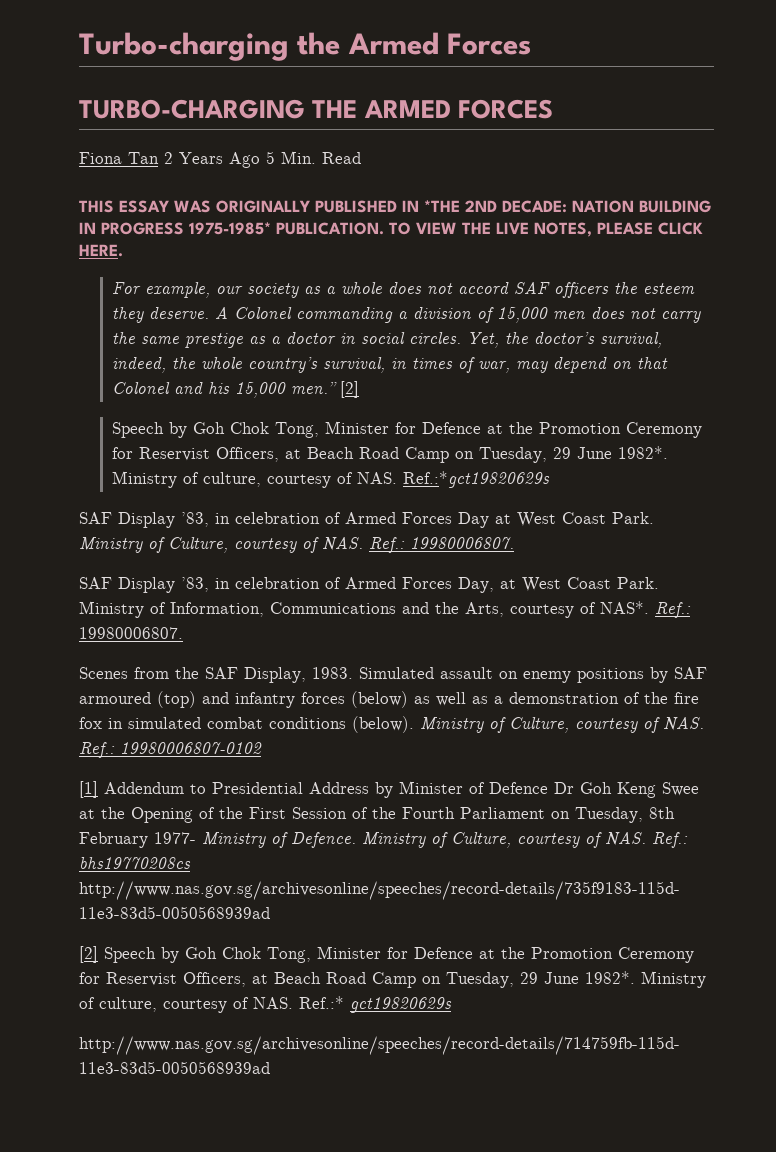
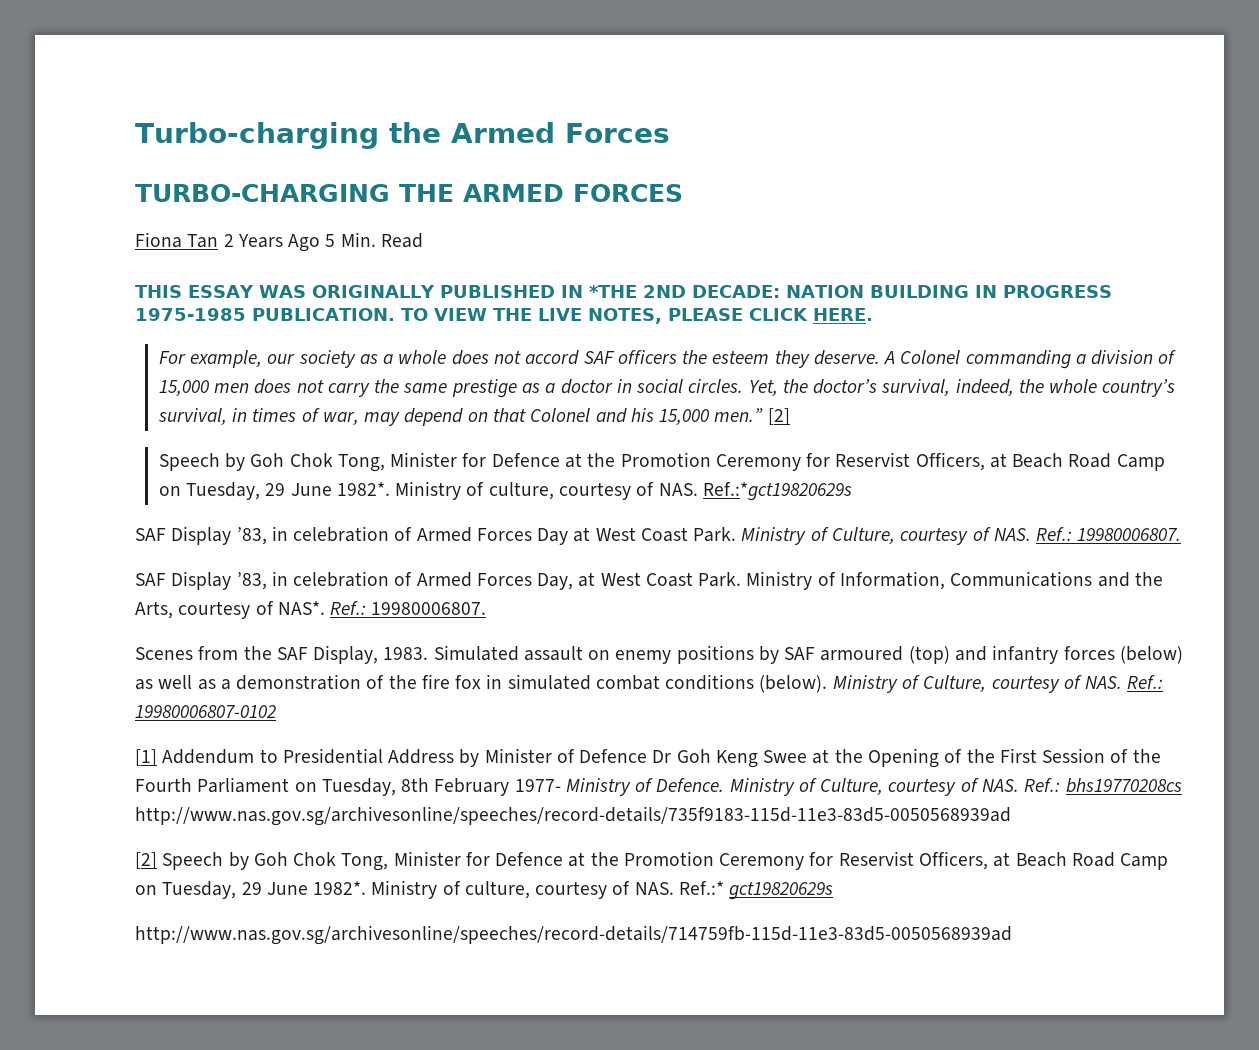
[189,222,271,235] 1975-1985* -> [135,308,246,321] 1975-1985

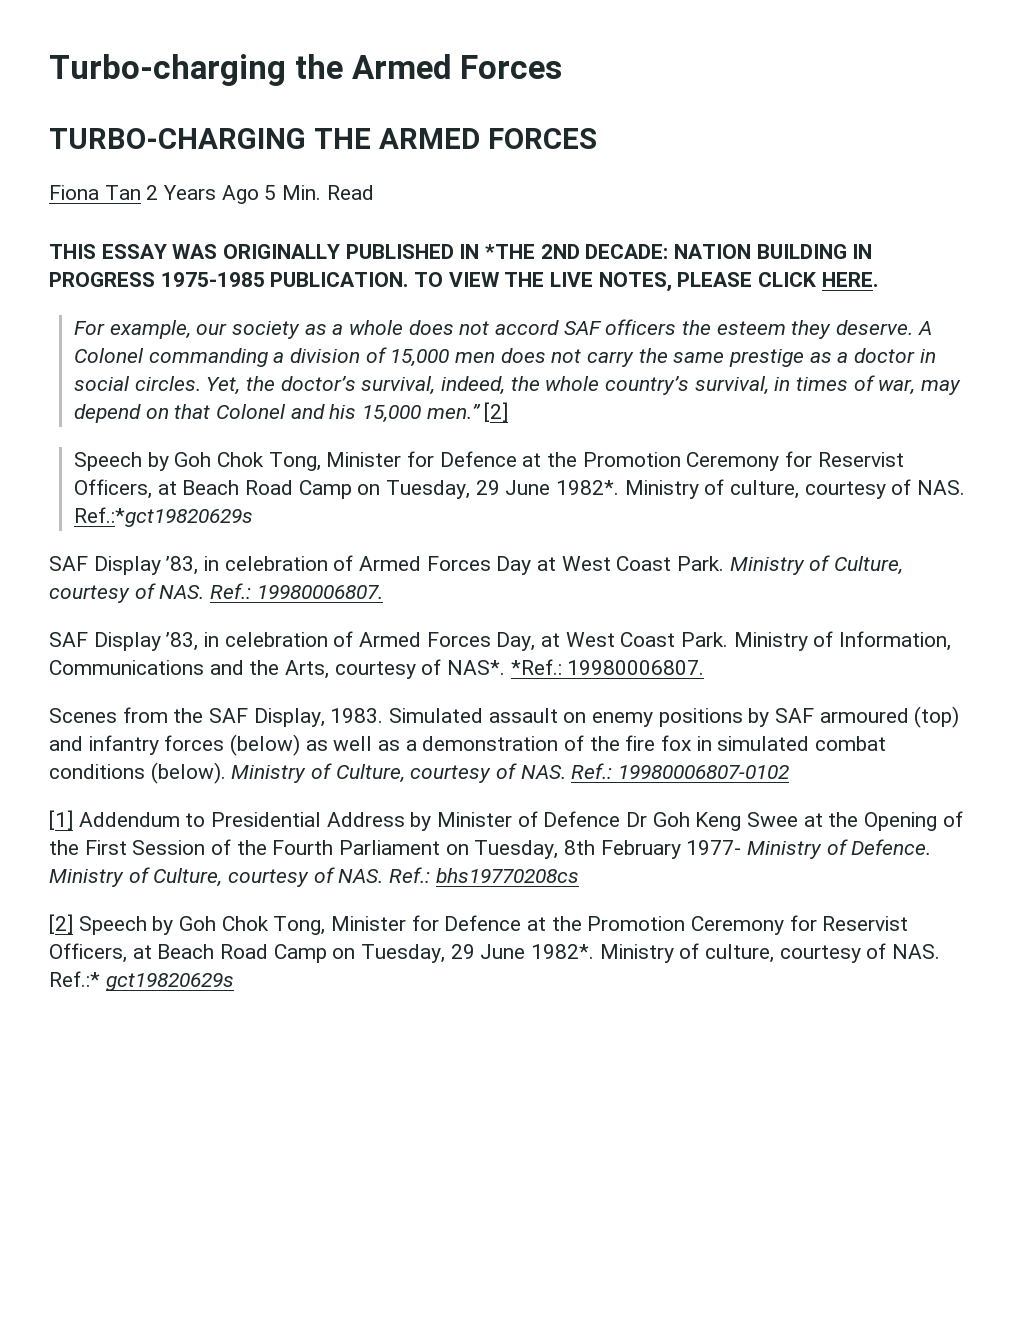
[330,601,367,615] Ref.: -> [510,659,562,675] *Ref.:
[135,806,1011,826] http://www.nas.gov.sg/archivesonline/speeches/record-details/735f9183-115d-11e3-83d5-0050568939ad -> (579, 875) none
[135,925,1012,945] // http://www.nas.gov.sg/archivesonline/speeches/record-details/714759fb-115d-11e3-83d5-0050568939ad -> (234, 982) none

